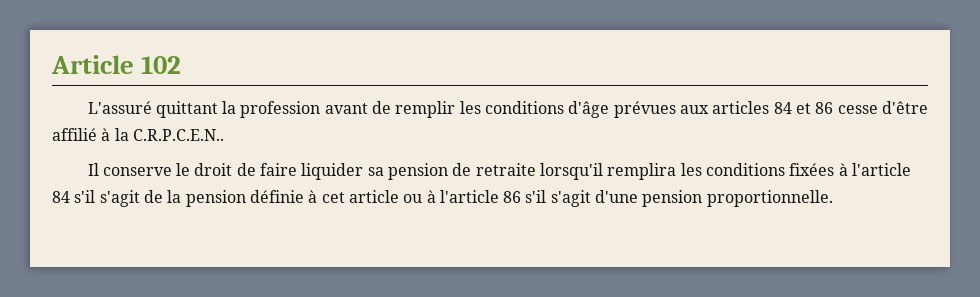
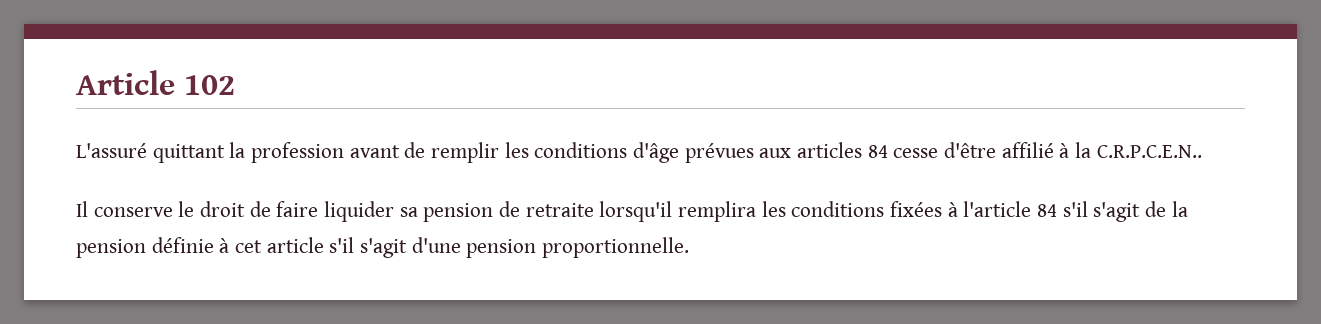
[795,102,834,114] et 86 -> (888, 151) none
[403,190,522,203] ou à l'article 86 -> (324, 245) none

